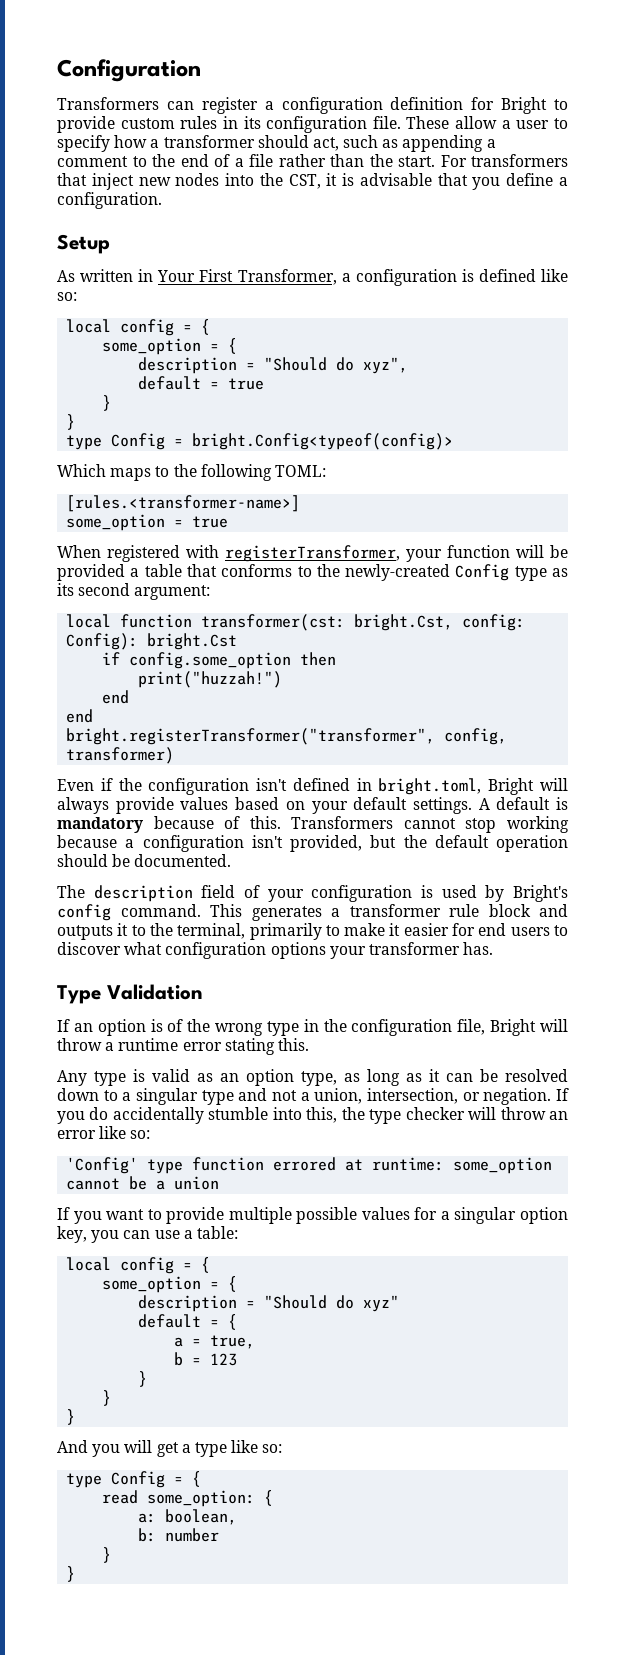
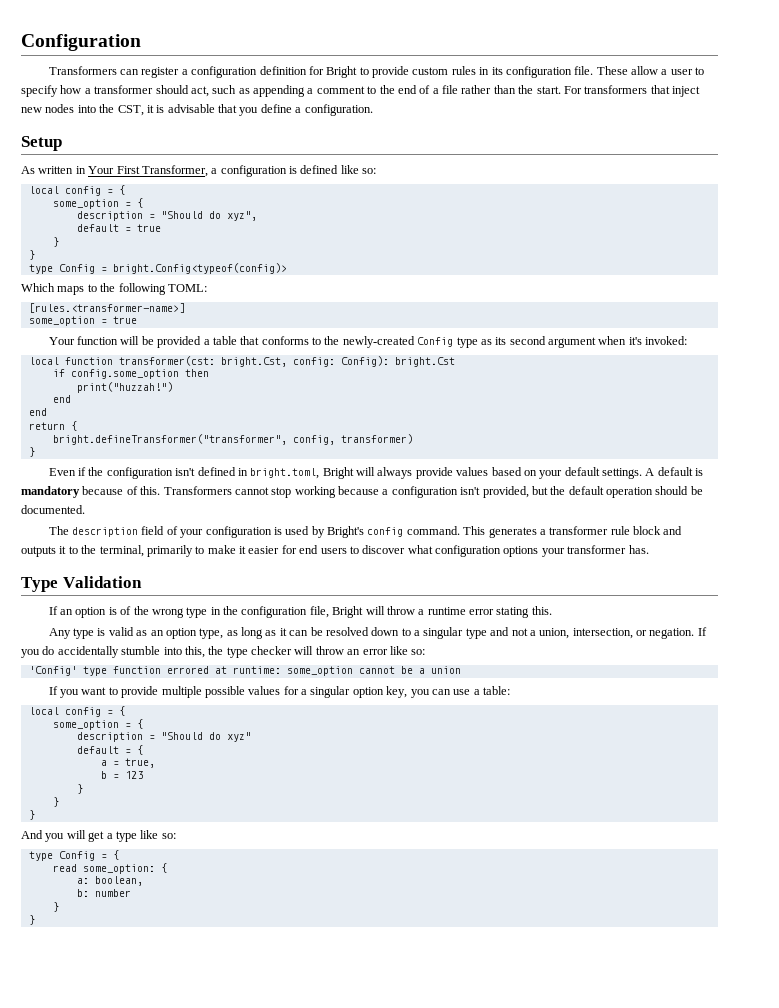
[57,545,442,562] When registered with registerTransformer, your -> [48,337,75,345] Your
[134,585,211,600] argument: -> [548,336,688,348] argument when it's invoked:
[66,728,436,745] bright.registerTransformer("transformer", -> [28,421,77,431] [52,434,287,445] return { // bright.defineTransformer("transformer",
(175, 755) none -> [28,447,35,457] // }

